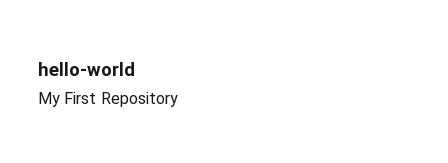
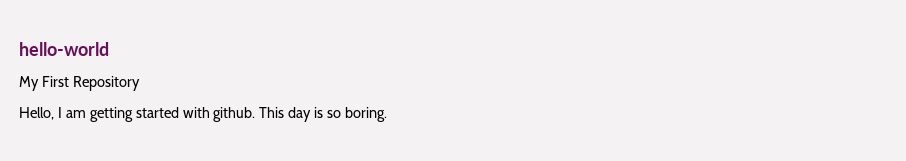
(178, 99) none -> [19,107,388,122] // Hello, I am getting started with github. This day is so boring.

